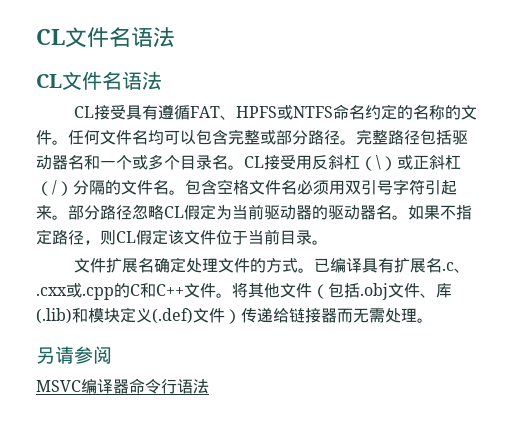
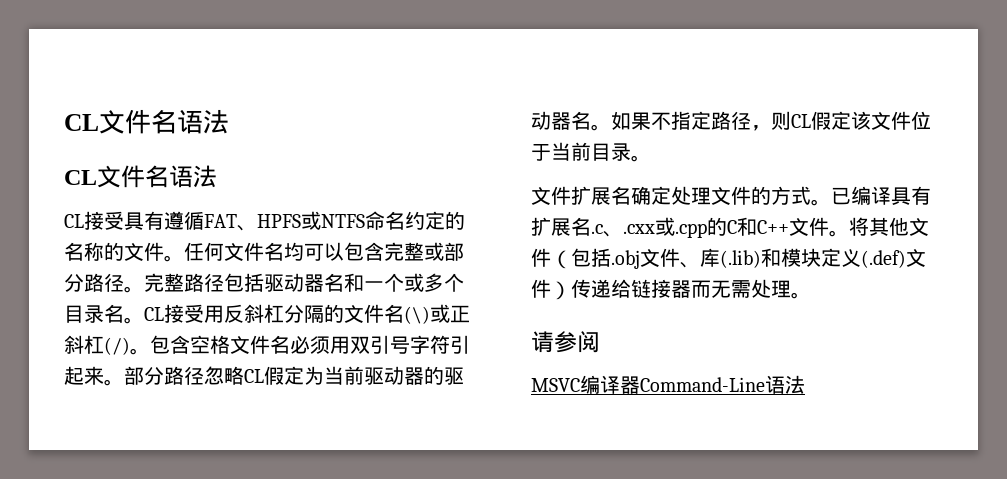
[360,155,461,171] [36,180,169,196] （\）或正斜杠（/）分隔的文件名 -> [284,304,470,324] [64,335,130,355] 分隔的文件名(\)或正斜杠(/)
[36,347,55,364] 另 -> (811, 295) none
[129,378,177,394] 命令行 -> [640,377,765,392] Command-Line

